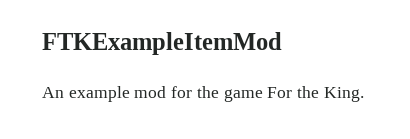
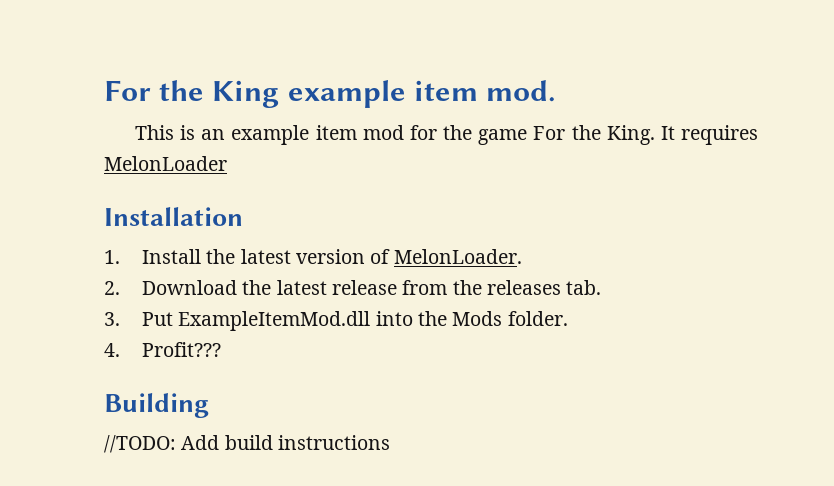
[42,32,282,55] [42,86,130,102] FTKExampleItemMod // An example -> [104,80,557,108] [134,125,357,145] For the King example item mod. // This is an example item
(364, 94) none -> [660,125,758,145] [104,156,227,171] [104,207,243,226] [104,249,522,264] [104,280,602,295] [104,311,568,331] [104,342,222,357] [104,393,209,418] [104,435,390,453] It requires MelonLoader // Installation // 1. Install the latest version of MelonLoader. // 2. Download the latest release from the releases tab. // 3. Put ExampleItemMod.dll into the Mods folder. // 4. Profit??? // Building // //TODO: Add build instructions

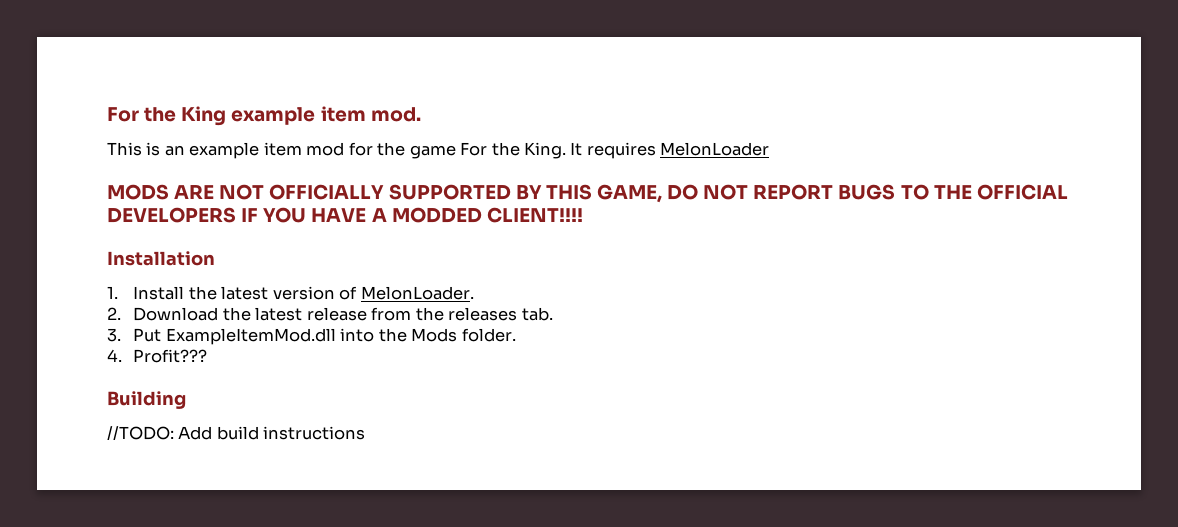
(227, 163) none -> [107,184,1068,203] [107,207,583,223] // MODS ARE NOT OFFICIALLY SUPPORTED BY THIS GAME, DO NOT REPORT BUGS TO THE OFFICIAL DEVELOPERS IF YOU HAVE A MODDED CLIENT!!!!

